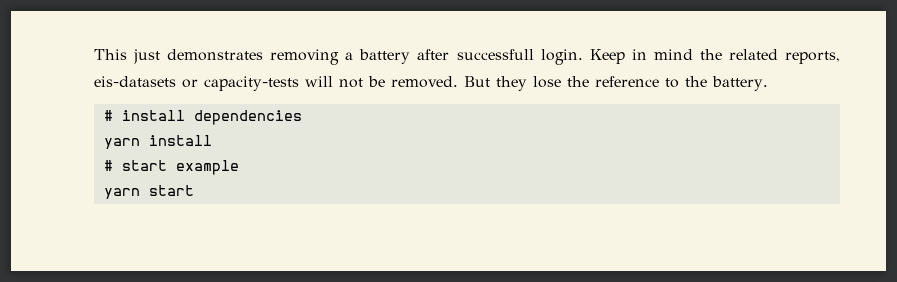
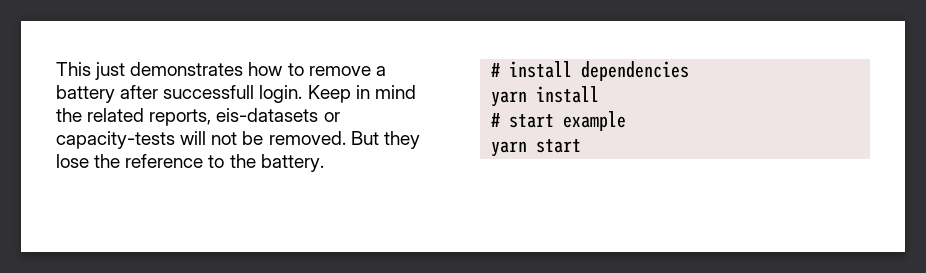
[270,49,340,65] removing -> [248,62,371,76] how to remove

